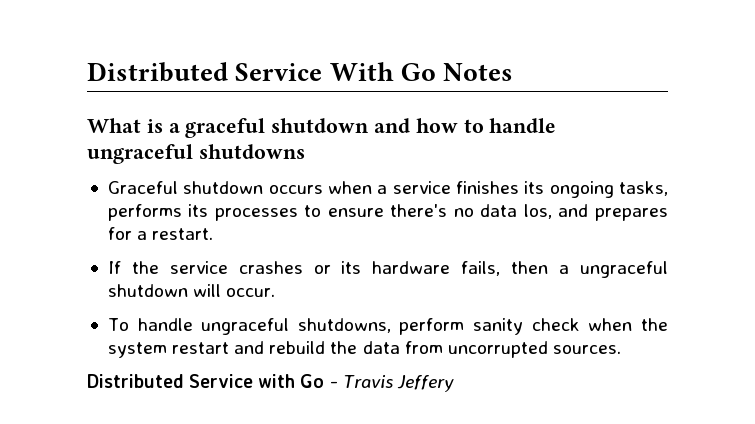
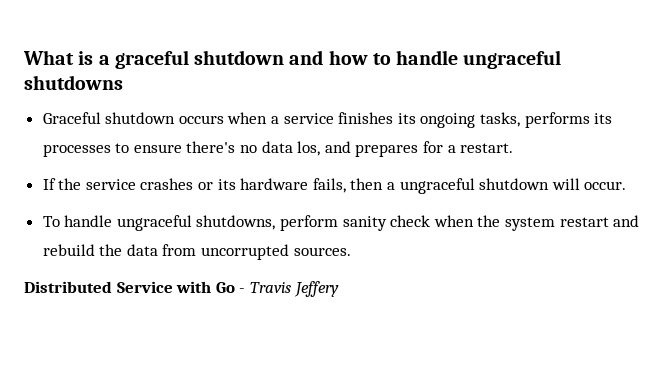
[87,62,514,82] Distributed Service With Go Notes // -> (23, 57) none

